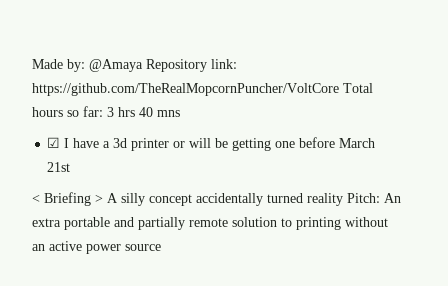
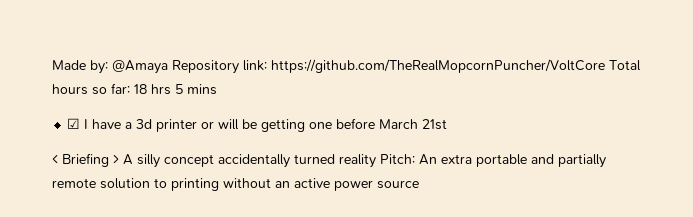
[107,107,180,117] 3 hrs 40 mns -> [134,84,217,95] 18 hrs 5 mins

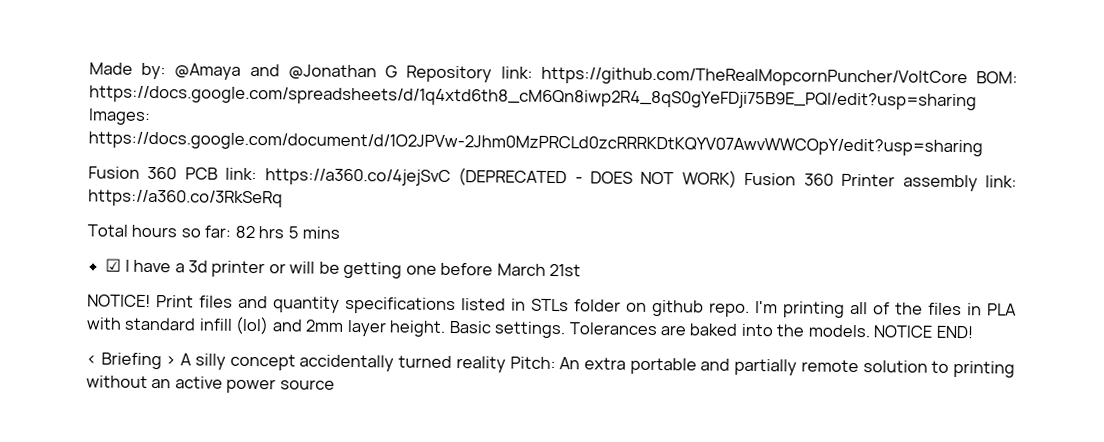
[172,59,605,74] Repository link: https://github.com/TheRealMopcornPuncher/VoltCore -> [249,63,1018,88] [89,85,977,111] [88,108,151,125] [88,131,983,157] [88,166,1018,192] [88,189,283,208] and @Jonathan G Repository link: https://github.com/TheRealMopcornPuncher/VoltCore BOM: https://docs.google.com/spreadsheets/d/1q4xtd6th8_cM6Qn8iwp2R4_8qS0gYeFDji75B9E_PQI/edit?usp=sharing Images: https://docs.google.com/document/d/1O2JPVw-2Jhm0MzPRCLd0zcRRRKDtKQYV07AwvWWCOpY/edit?usp=sharing // Fusion 360 PCB link: https://a360.co/4jejSvC (DEPRECATED - DOES NOT WORK) Fusion 360 Printer assembly link: https://a360.co/3RkSeRq //
[134,84,147,94] 18 -> [234,225,255,239] 82
(448, 124) none -> [87,294,1017,318] [86,316,973,339] // NOTICE! Print files and quantity specifications listed in STLs folder on github repo. I'm printing all of the files in PLA with standard infill (lol) and 2mm layer height. Basic settings. Tolerances are baked into the models. NOTICE END!

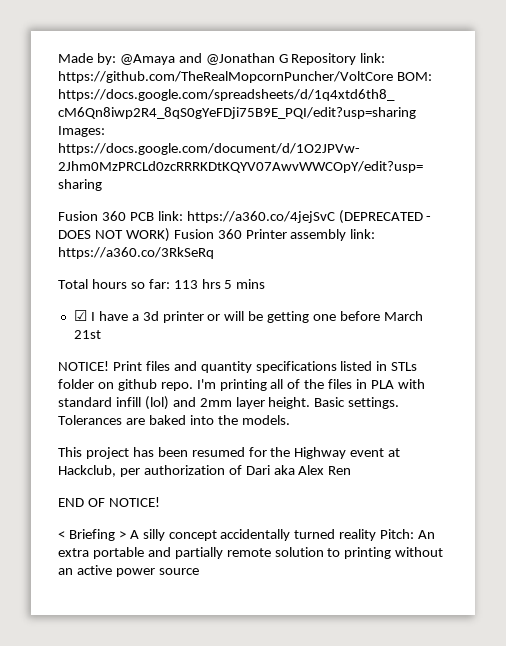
[234,225,255,239] 82 -> [173,280,198,289] 113
[873,325,973,339] NOTICE END! -> [58,447,401,459] [58,465,352,477] [58,497,160,507] // This project has been resumed for the Highway event at Hackclub, per authorization of Dari aka Alex Ren // END OF NOTICE!

